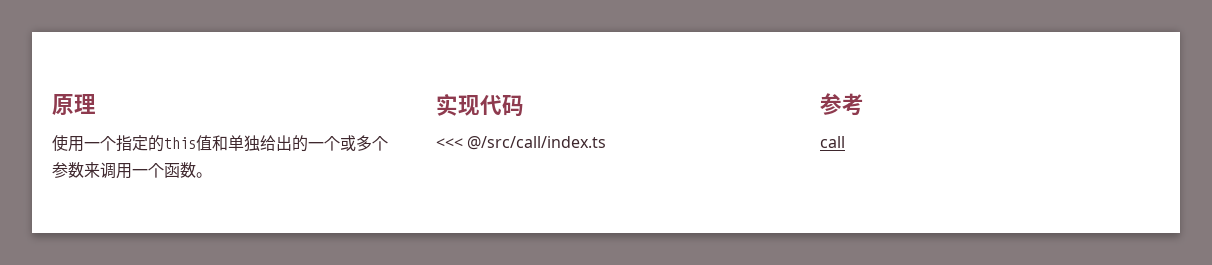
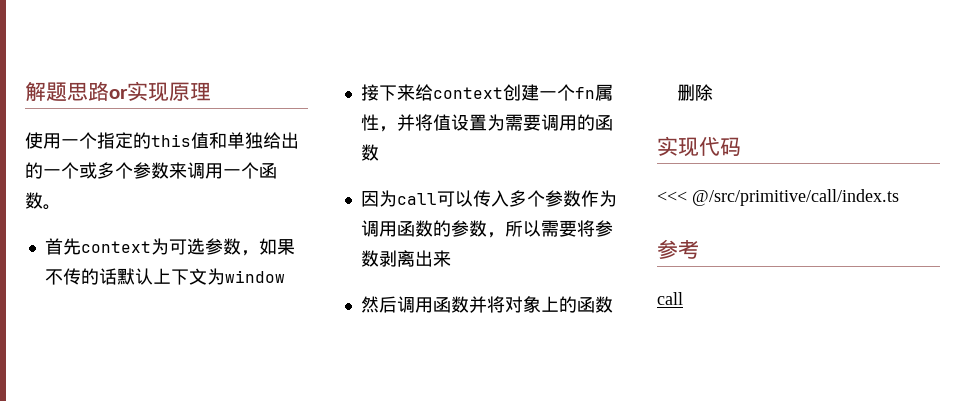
(52, 104) none -> [25,81,169,102] 解题思路or实现
(212, 175) none -> [44,238,295,256] [44,268,285,285] [360,84,613,101] [360,114,613,132] [360,144,379,161] [360,190,617,207] [360,220,613,238] [360,250,451,267] [360,296,613,313] [676,84,713,101] // 首先context为可选参数，如果不传的话默认上下文为window // 接下来给context创建一个fn属性，并将值设置为需要调用的函数 // 因为call可以传入多个参数作为调用函数的参数，所以需要将参数剥离出来 // 然后调用函数并将对象上的函数删除
[467,136,607,150] @/src/call/index.ts -> [692,189,899,206] @/src/primitive/call/index.ts

